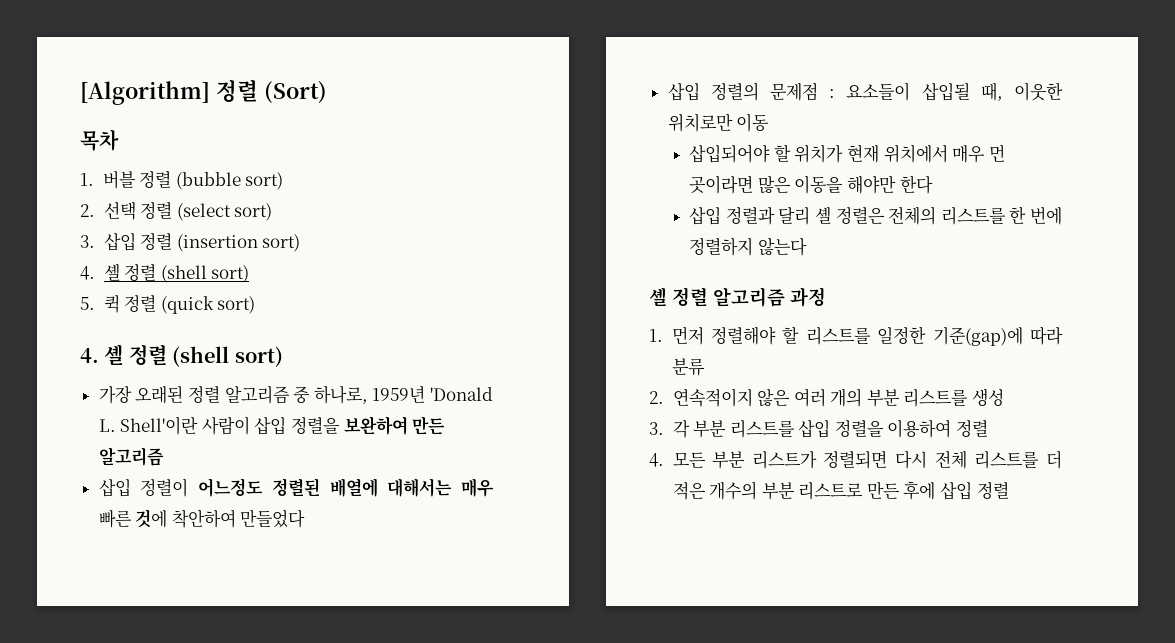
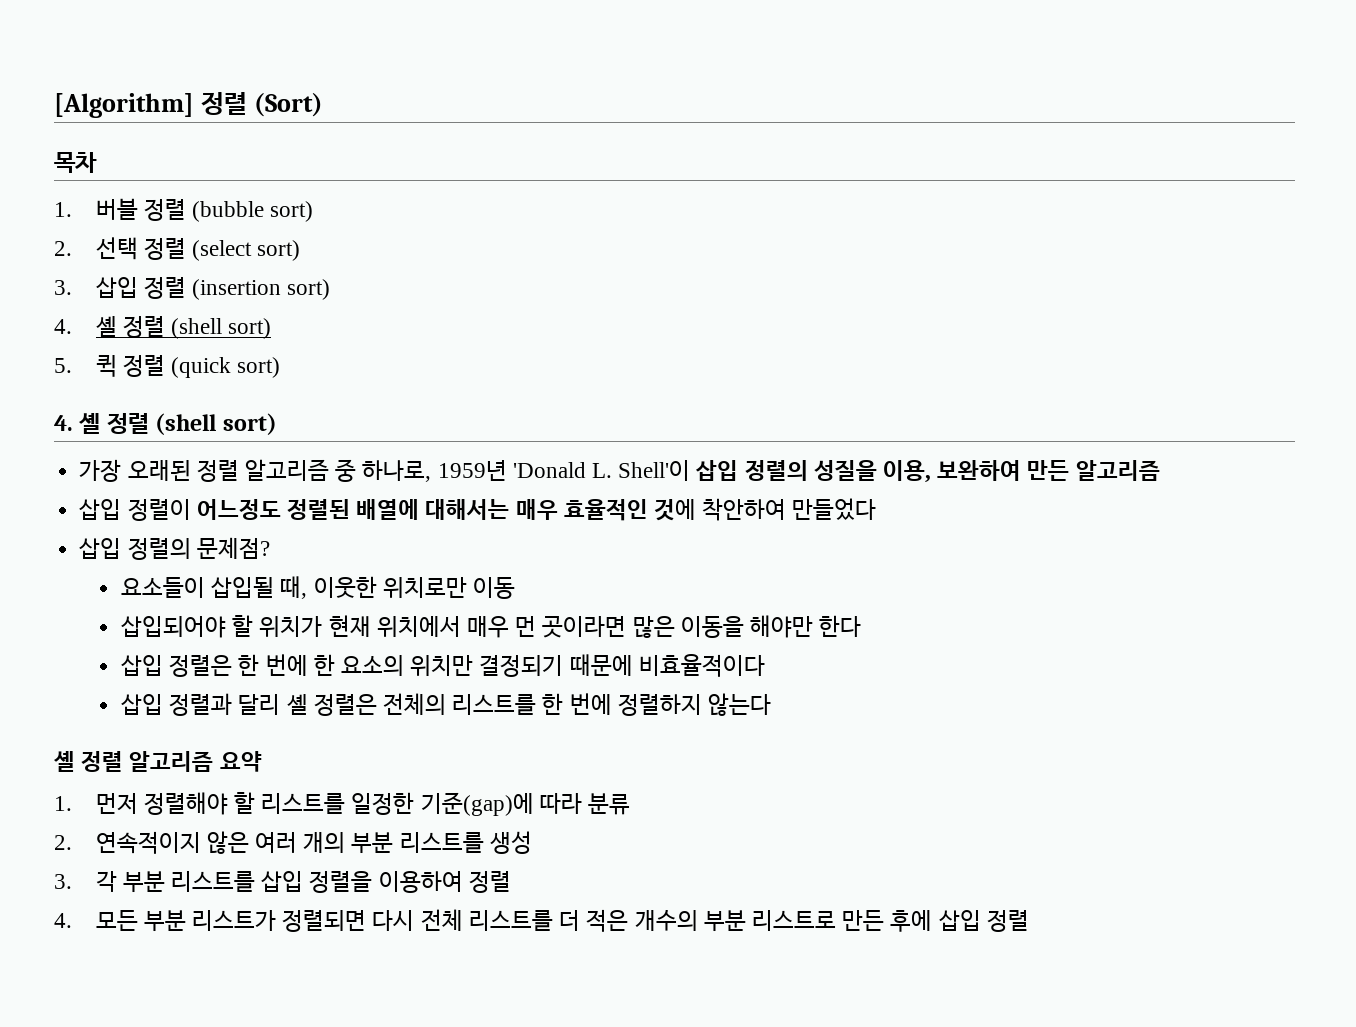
[120,416,341,435] Shell'이란 사람이 삽입 정렬을 -> [618,460,932,483] Shell'이 삽입 정렬의 성질을 이용,
[98,509,132,528] 빠른 -> [563,499,648,521] 효율적인
[770,82,836,101] 문제점 : -> [196,537,270,559] 문제점? //
(933, 184) none -> [120,654,765,677] // 삽입 정렬은 한 번에 한 요소의 위치만 결정되기 때문에 비효율적이다
[790,287,826,307] 과정 -> [219,751,262,772] 요약

